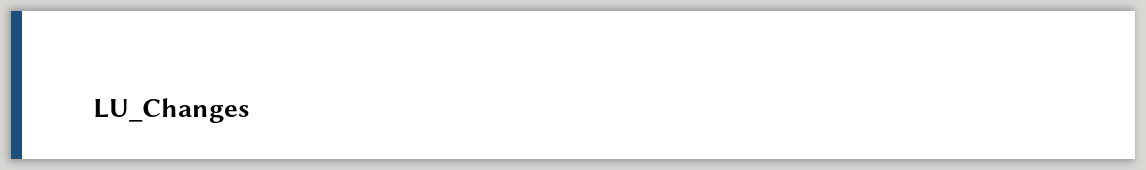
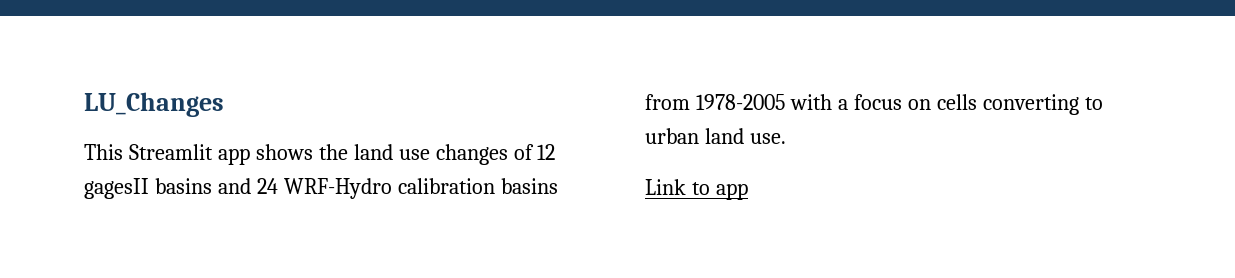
(250, 110) none -> [84,144,556,165] [84,178,558,199] [645,94,1103,115] [645,128,786,144] [645,179,748,200] // This Streamlit app shows the land use changes of 12 gagesII basins and 24 WRF-Hydro calibration basins from 1978-2005 with a focus on cells converting to urban land use. // Link to app

